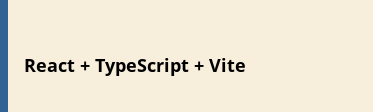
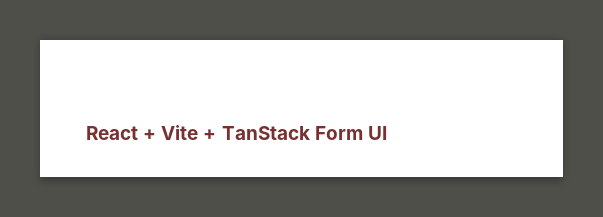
[95,58,246,76] TypeScript + Vite -> [161,125,387,140] Vite + TanStack Form UI

